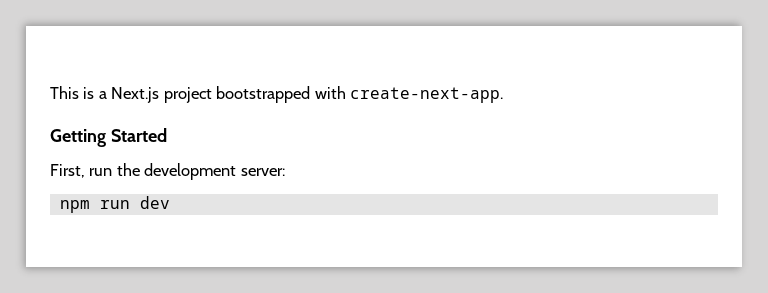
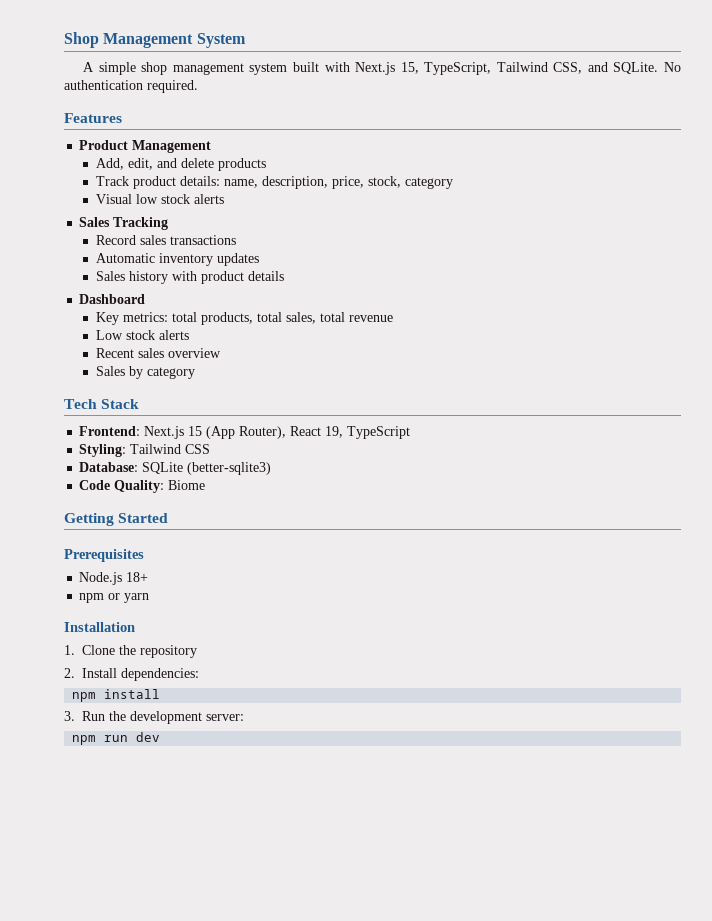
[50,86,504,103] [50,128,167,147] [50,164,113,178] This is a Next.js project bootstrapped with create-next-app. // Getting Started // First, run -> [64,32,246,48] [83,62,682,75] [64,80,198,93] [64,113,122,123] [79,140,212,153] [95,158,266,171] [95,176,453,189] [95,194,224,204] [79,217,169,230] [95,235,236,245] [95,253,259,266] [95,271,284,284] [79,294,146,304] [95,312,393,325] [95,330,189,340] [95,348,221,358] [95,366,195,379] [64,399,140,409] [79,426,411,439] [79,444,211,457] [79,462,272,475] [79,480,206,493] [64,513,169,526] [64,549,144,562] [79,572,149,585] [79,593,150,603] [64,622,135,632] [64,645,197,658] [64,668,199,681] [72,689,161,702] [64,711,105,721] Shop Management System // A simple shop management system built with Next.js 15, TypeScript, Tailwind CSS, and SQLite. No authentication required. // Features // Product Management // Add, edit, and delete products // Track product details: name, description, price, stock, category // Visual low stock alerts // Sales Tracking // Record sales transactions // Automatic inventory updates // Sales history with product details // Dashboard // Key metrics: total products, total sales, total revenue // Low stock alerts // Recent sales overview // Sales by category // Tech Stack // Frontend: Next.js 15 (App Router), React 19, TypeScript // Styling: Tailwind CSS // Database: SQLite (better-sqlite3) // Code Quality: Biome // Getting Started // Prerequisites // Node.js 18+ // npm or yarn // Installation // 1. Clone the repository // 2. Install dependencies: // npm install // 3. Run

